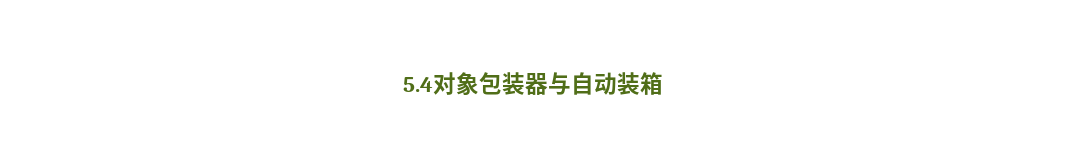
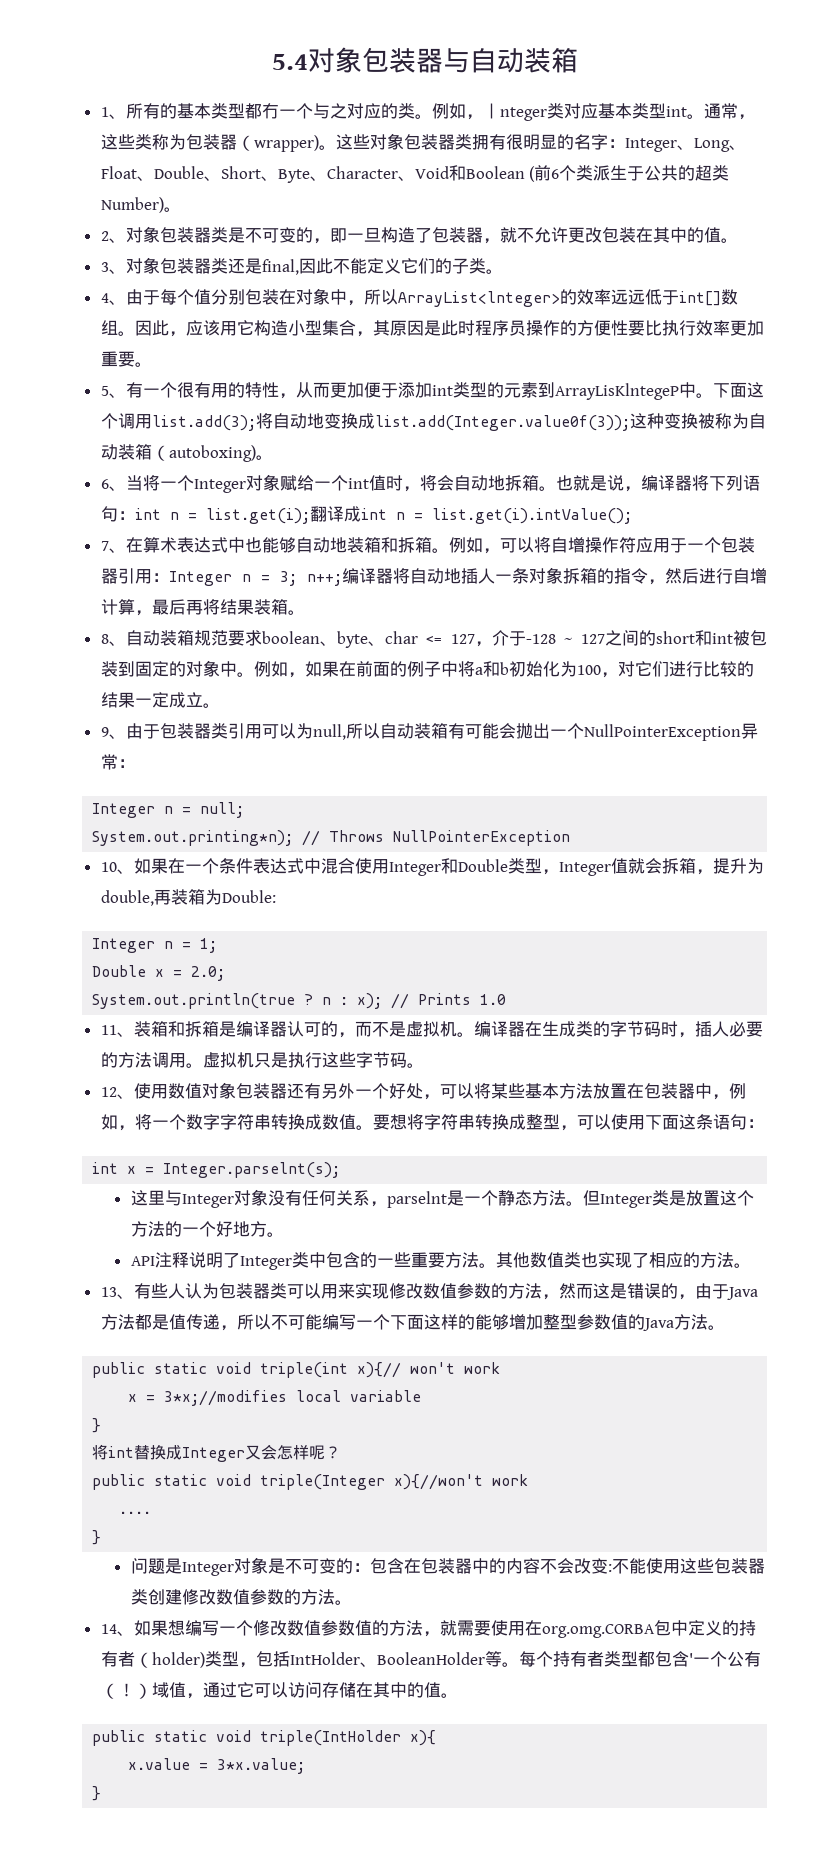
(663, 83) none -> [100,103,755,121] [100,133,746,152] [100,165,730,183] [100,197,181,213] [100,226,738,244] [100,257,503,275] [100,288,738,307] [100,320,764,337] [100,351,152,367] [100,382,764,400] [100,413,766,431] [100,444,273,462] [100,474,760,493] [100,506,632,524] [100,537,755,554] [100,567,767,586] [100,599,305,616] [100,630,767,648] [100,660,754,678] [100,692,220,708] [100,723,758,741] [100,754,135,770] [92,802,245,818] [92,830,571,846] [100,858,764,876] [100,889,276,906] [92,938,218,953] [92,965,226,981] [92,993,507,1009] [100,1021,763,1038] [100,1052,424,1068] [100,1082,746,1100] [100,1114,764,1131] [92,1162,341,1178] [130,1189,754,1208] [130,1221,284,1237] [130,1252,751,1270] [100,1283,758,1300] [100,1314,725,1331] [92,1362,501,1378] [128,1390,422,1406] [92,1418,102,1433] [92,1444,342,1462] [92,1474,529,1490] [119,1511,152,1514] [92,1530,102,1545] [130,1557,765,1576] [130,1589,352,1605] [100,1620,756,1638] [100,1651,761,1668] [100,1682,458,1699] [92,1730,437,1746] [128,1758,306,1774] [92,1786,102,1801] // 1、所有的基本类型都冇一个与之对应的类。例如，丨nteger类对应基本类型int。通常，这些类称为包装器（wrapper)。这些对象包装器类拥有很明显的名字：Integer、Long、Float、Double、Short、Byte、Character、Void和Boolean (前6个类派生于公共的超类Number)。 // 2、对象包装器类是不可变的，即一旦构造了包装器，就不允许更改包装在其中的值。 // 3、对象包装器类还是final,因此不能定义它们的子类。 // 4、由于每个值分别包装在对象中，所以ArrayList<lnteger>的效率远远低于int[]数组。因此，应该用它构造小型集合，其原因是此时程序员操作的方便性要比执行效率更加重要。 // 5、有一个很有用的特性，从而更加便于添加int类型的元素到ArrayLisKlntegeP中。下面这个调用list.add(3);将自动地变换成list.add(Integer.value0f(3));这种变换被称为自动装箱（autoboxing)。 // 6、当将一个Integer对象赋给一个int值时，将会自动地拆箱。也就是说，编译器将下列语句：int n = list.get(i);翻译成int n = list.get(i).intValue(); // 7、在算术表达式中也能够自动地装箱和拆箱。例如，可以将自增操作符应用于一个包装器引用：Integer n = 3; n++;编译器将自动地插人一条对象拆箱的指令，然后进行自增计算，最后再将结果装箱。 // 8、自动装箱规范要求boolean、byte、char <= 127，介于-128 ~ 127之间的short和int被包装到固定的对象中。例如，如果在前面的例子中将a和b初始化为100，对它们进行比较的结果一定成立。 // 9、由于包装器类引用可以为null,所以自动装箱有可能会抛出一个NullPointerException异常： // Integer n = null; // System.out.printing*n); // Throws NullPointerException // 10、如果在一个条件表达式中混合使用Integer和Double类型，Integer值就会拆箱，提升为double,再装箱为Double: // Integer n = 1; // Double x = 2.0; // System.out.println(true ? n : x); // Prints 1.0 // 11、装箱和拆箱是编译器认可的，而不是虚拟机。编译器在生成类的字节码时，插人必要的方法调用。虚拟机只是执行这些字节码。 // 12、使用数值对象包装器还有另外一个好处，可以将某些基本方法放置在包装器中，例如，将一个数字字符串转换成数值。要想将字符串转换成整型，可以使用下面这条语句： // int x = Integer.parselnt(s); // 这里与Integer对象没有任何关系，parselnt是一个静态方法。但Integer类是放置这个方法的一个好地方。 // API注释说明了Integer类中包含的一些重要方法。其他数值类也实现了相应的方法。 // 13、有些人认为包装器类可以用来实现修改数值参数的方法，然而这是错误的，由于Java方法都是值传递，所以不可能编写一个下面这样的能够增加整型参数值的Java方法。 // public static void triple(int x){// won't work // x = 3*x;//modifies local variable // } // 将int替换成Integer又会怎样呢？ // public static void triple(Integer x){//won't work // .... // } // 问题是Integer对象是不可变的：包含在包装器中的内容不会改变:不能使用这些包装器类创建修改数值参数的方法。 // 14、如果想编写一个修改数值参数值的方法，就需要使用在org.omg.CORBA包中定义的持有者（holder)类型，包括IntHolder、BooleanHolder等。每个持有者类型都包含'一个公有（！）域值，通过它可以访问存储在其中的值。 // public static void triple(IntHolder x){ // x.value = 3*x.value; // }

